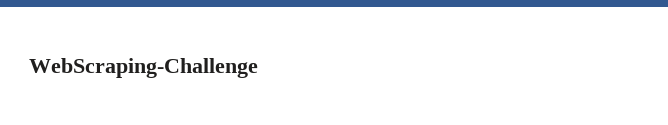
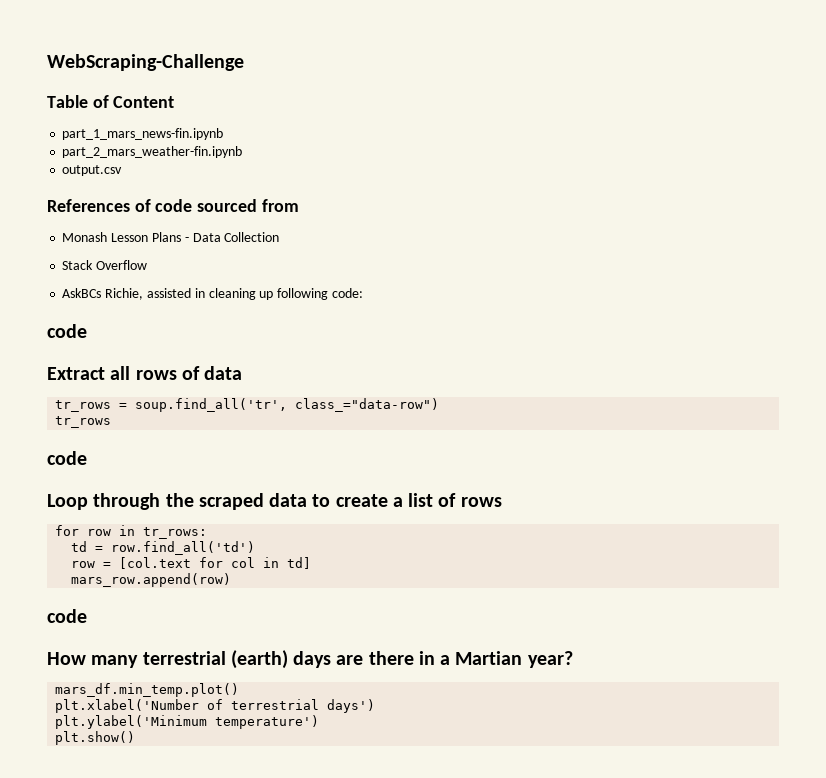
(258, 68) none -> [47,95,175,108] [62,128,224,140] [62,146,243,158] [62,165,123,176] [47,199,299,212] [62,232,280,242] [62,260,148,270] [62,288,363,300] [47,324,87,338] [47,366,243,380] [55,398,440,412] [55,416,112,428] [47,451,87,465] [47,493,502,510] [55,525,208,539] [71,541,256,555] [71,557,312,569] [71,573,232,587] [47,609,87,623] [47,650,573,669] [55,683,240,697] [55,699,376,713] [55,715,320,729] [55,731,136,745] // Table of Content // part_1_mars_news-fin.ipynb // part_2_mars_weather-fin.ipynb // output.csv // References of code sourced from // Monash Lesson Plans - Data Collection // Stack Overflow // AskBCs Richie, assisted in cleaning up following code: // code // Extract all rows of data // tr_rows = soup.find_all('tr', class_="data-row") // tr_rows // code // Loop through the scraped data to create a list of rows // for row in tr_rows: // td = row.find_all('td') // row = [col.text for col in td] // mars_row.append(row) // code // How many terrestrial (earth) days are there in a Martian year? // mars_df.min_temp.plot() // plt.xlabel('Number of terrestrial days') // plt.ylabel('Minimum temperature') // plt.show()

